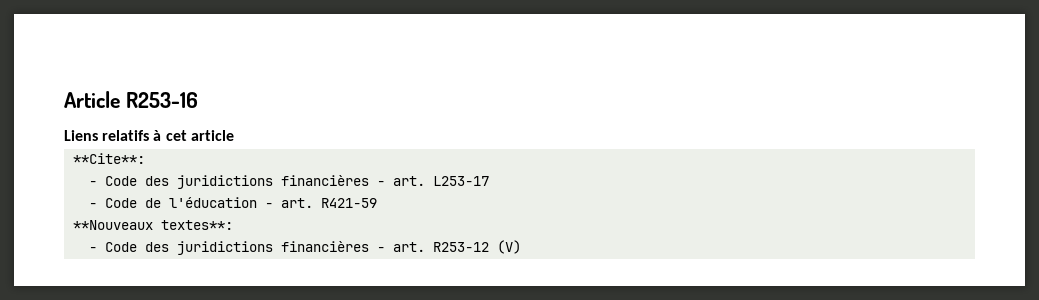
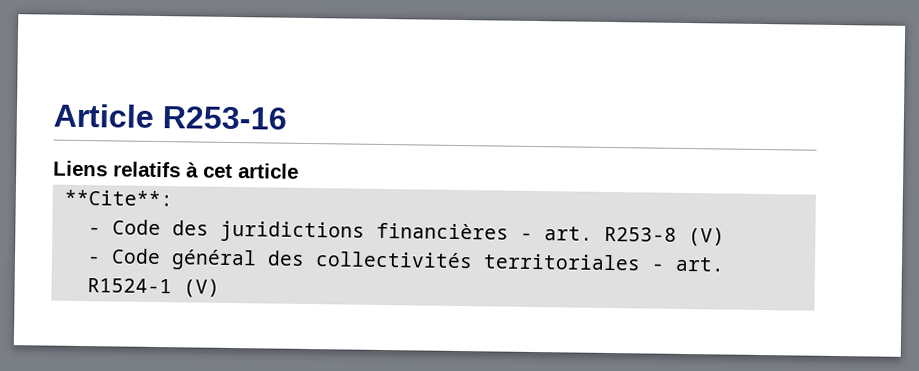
[433,176,490,186] [89,197,378,208] [73,220,234,230] [89,241,490,255] L253-17 // - Code de l'éducation - art. R421-59 // **Nouveaux textes**: // - Code des juridictions financières - art. R253-12 -> [604,226,726,247] [87,248,726,272] [87,278,173,294] R253-8 (V) // - Code général des collectivités territoriales - art. R1524-1

